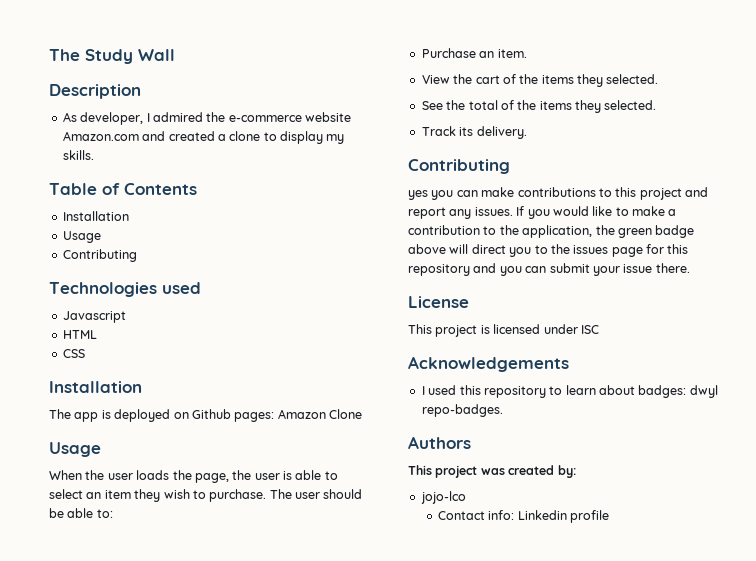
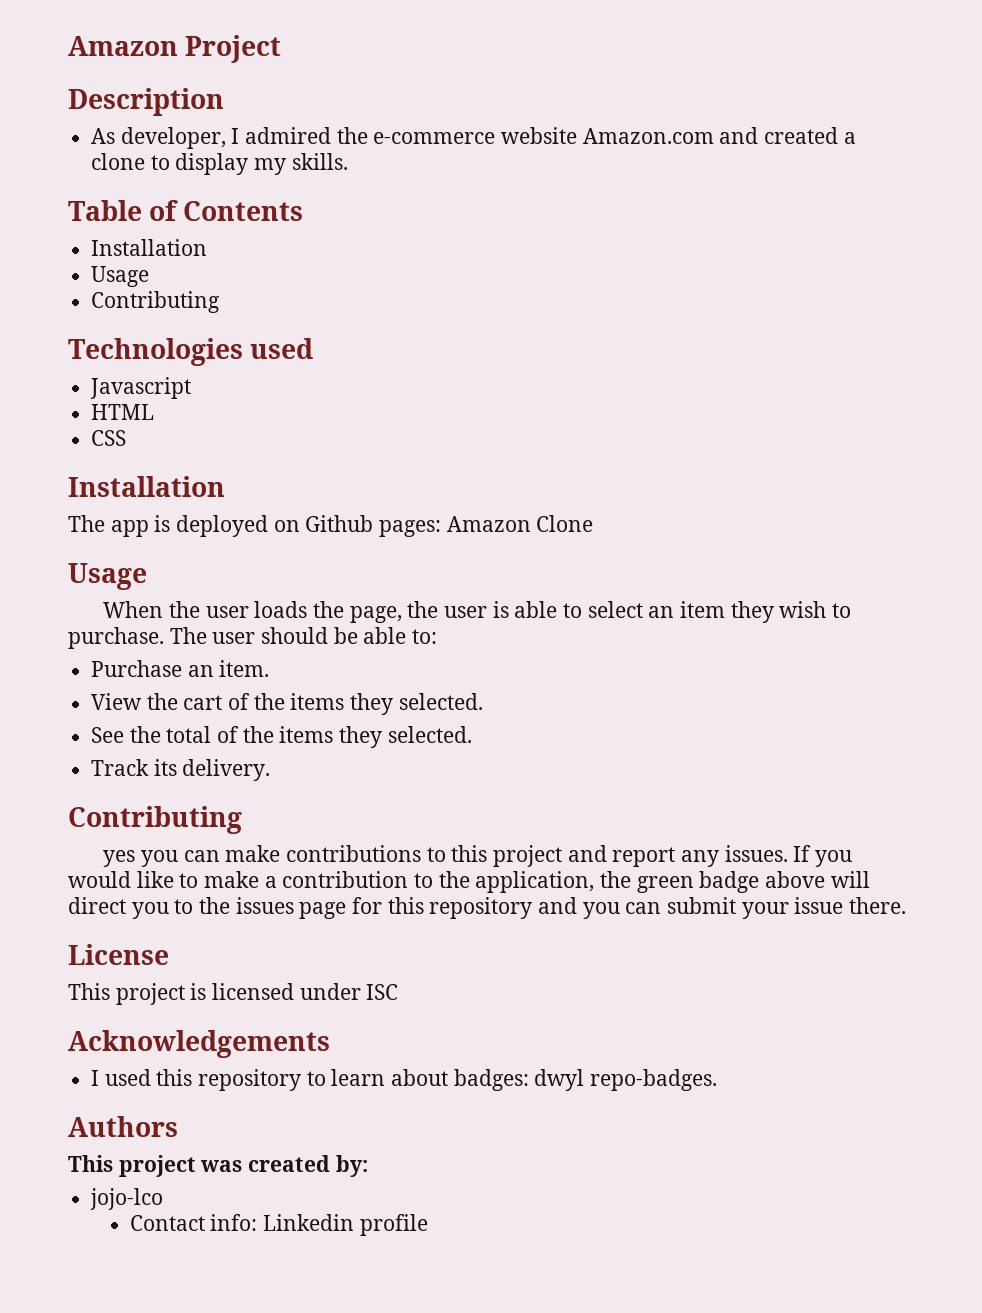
[49,49,175,64] The Study Wall -> [68,35,282,63] Amazon Project

